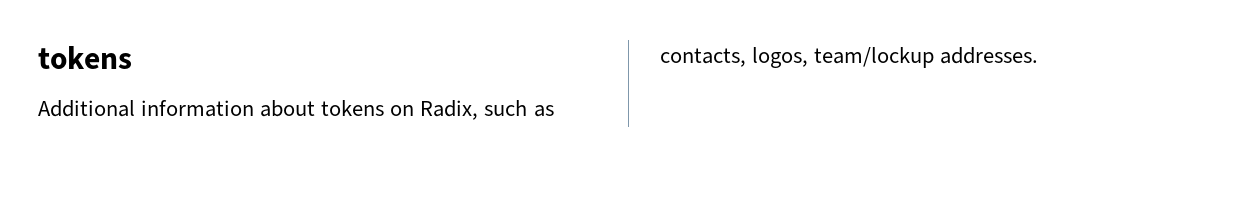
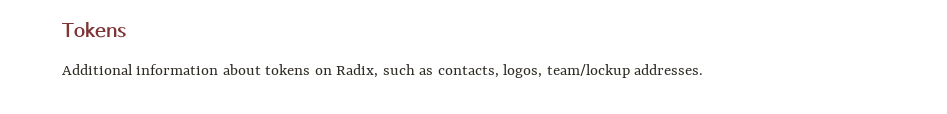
[38,46,132,69] tokens -> [62,22,126,38] Tokens

